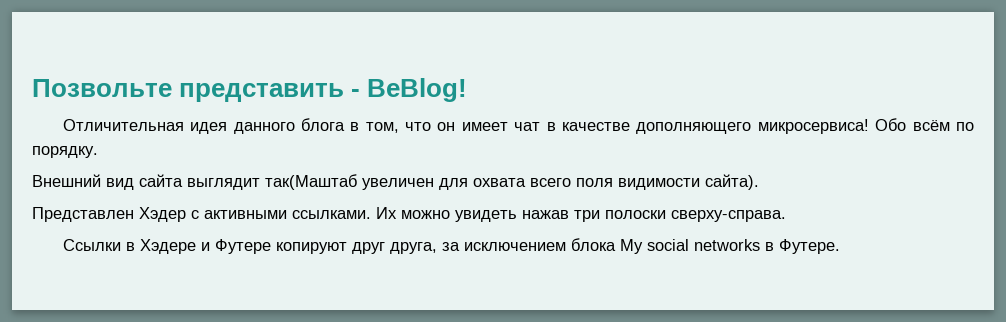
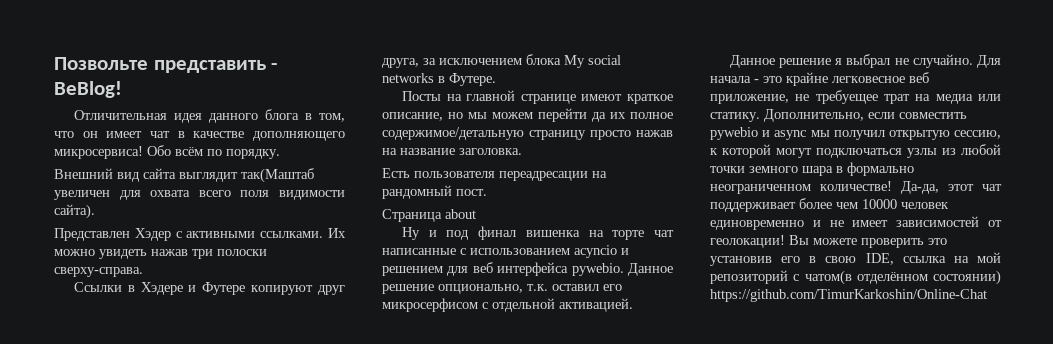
(840, 246) none -> [401,90,673,104] [382,108,673,122] [382,127,673,140] [382,148,522,155] [382,168,607,181] [382,185,487,199] [382,209,476,222] [401,226,674,240] [382,245,629,258] [382,262,673,276] [382,284,622,294] [382,298,633,312] [729,54,1001,68] [710,72,929,86] [710,90,1001,104] [710,109,967,122] [710,127,1001,140] [710,144,1001,158] [710,162,914,176] [710,181,1002,194] [710,198,949,212] [710,216,1002,230] [710,235,947,248] [710,252,1001,266] [710,270,1001,285] [710,289,987,302] // Посты на главной странице имеют краткое описание, но мы можем перейти да их полное содержимое/детальную страницу просто нажав на название заголовка. // Есть пользователя переадресации на рандомный пост. // Страница about // Ну и под финал вишенка на торте чат написанные с использованием acyncio и решением для веб интерфейса pywebio. Данное решение опционально, т.к. оставил его микросерфисом с отдельной активацией. // Данное решение я выбрал не случайно. Для начала - это крайне легковесное веб приложение, не требуещее трат на медиа или статику. Дополнительно, если совместить pywebio и async мы получил открытую сессию, к которой могут подключаться узлы из любой точки земного шара в формально неограниченном количестве! Да-да, этот чат поддерживает более чем 10000 человек единовременно и не имеет зависимостей от геолокации! Вы можете проверить это установив его в свою IDE, ссылка на мой репозиторий с чатом(в отделённом состоянии) https://github.com/TimurKarkoshin/Online-Chat

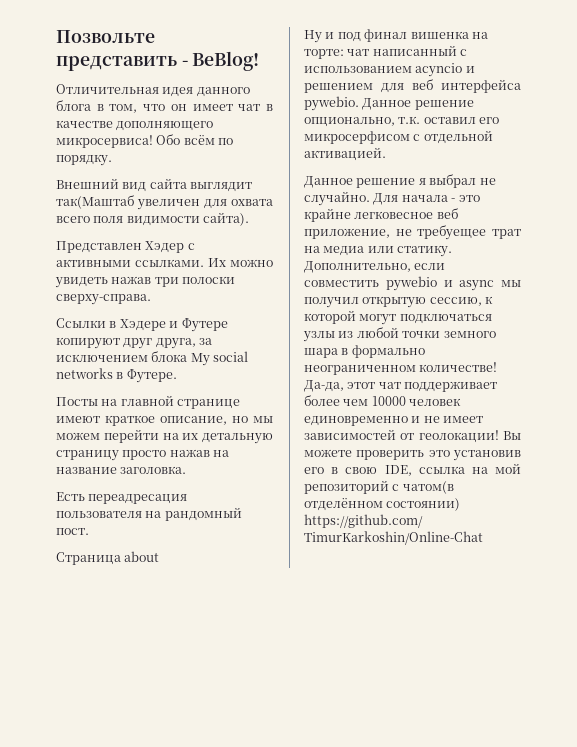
[592,112,673,122] [382,127,524,140] да их полное содержимое/детальную -> [162,433,273,444] на их детальную
[414,171,588,181] пользователя переадресации -> [88,494,188,504] [56,511,142,518] переадресация пользователя
[612,230,674,240] [382,248,456,255] торте чат написанные -> [304,45,457,59] торте: чат написанный

